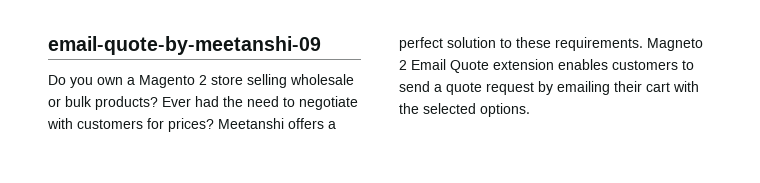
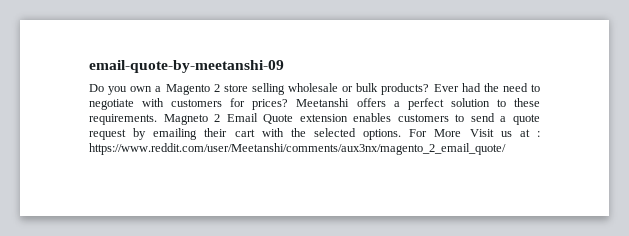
(530, 110) none -> [409,129,541,137] [89,143,506,155] For More Visit us at : https://www.reddit.com/user/Meetanshi/comments/aux3nx/magento_2_email_quote/

